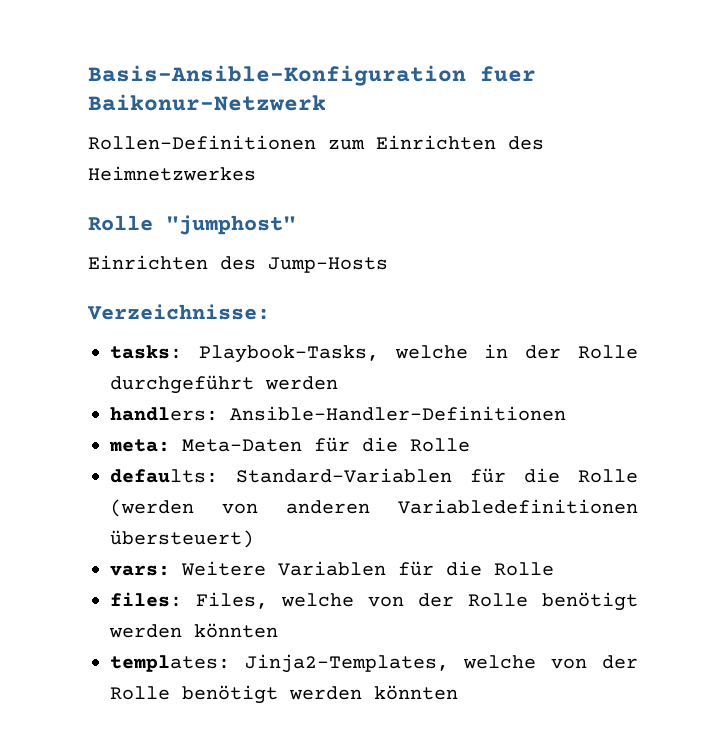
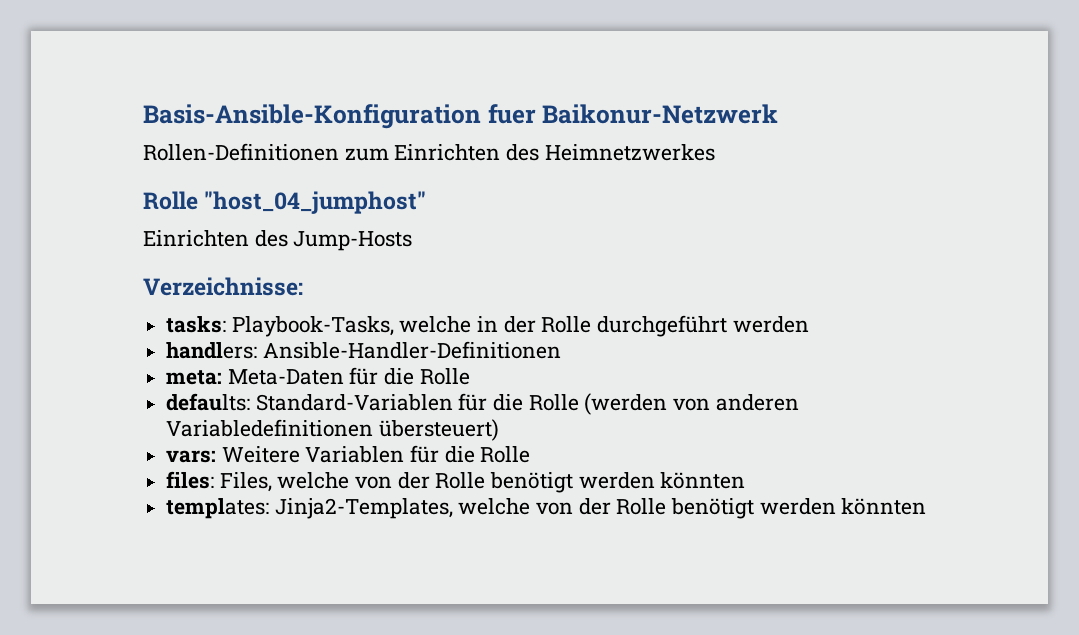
[166,215,296,235] "jumphost" -> [204,191,427,214] "host_04_jumphost"

